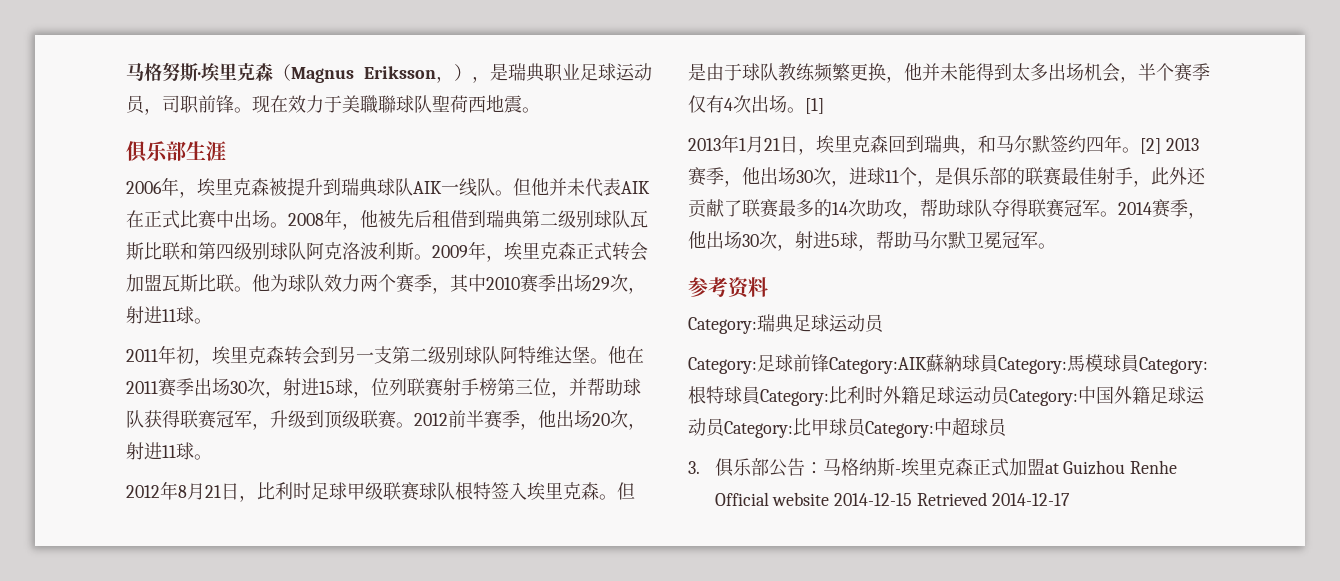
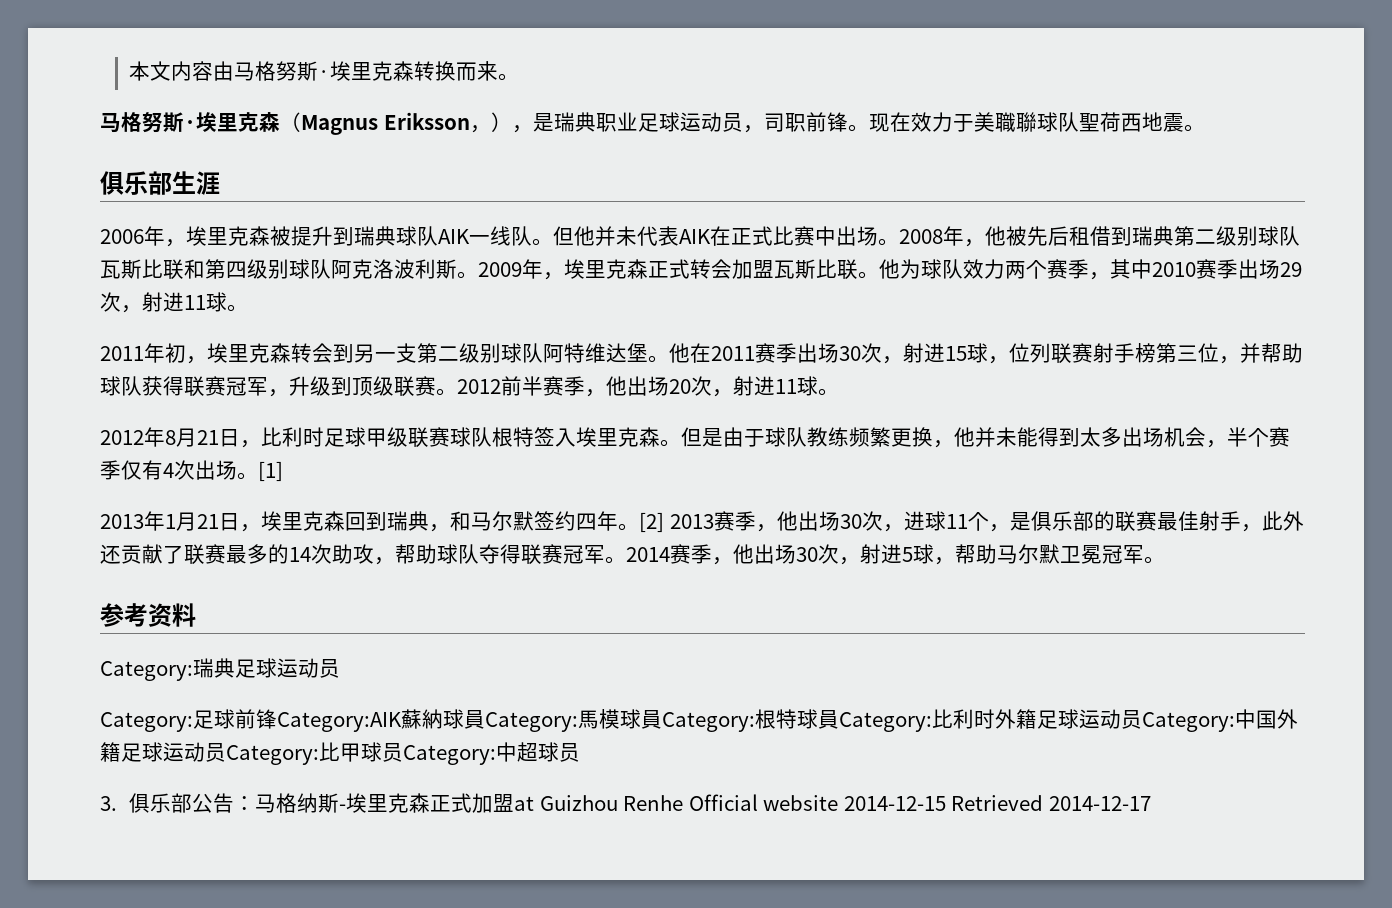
(126, 72) none -> [129,61,520,81] 本文内容由马格努斯·埃里克森转换而来。 //

